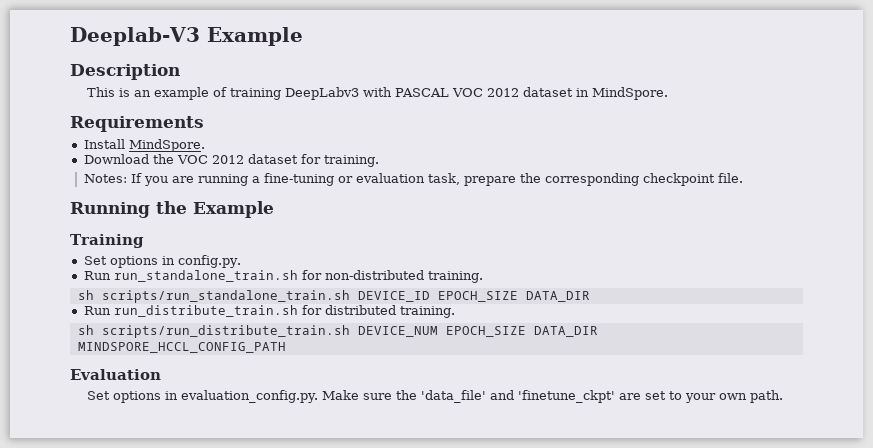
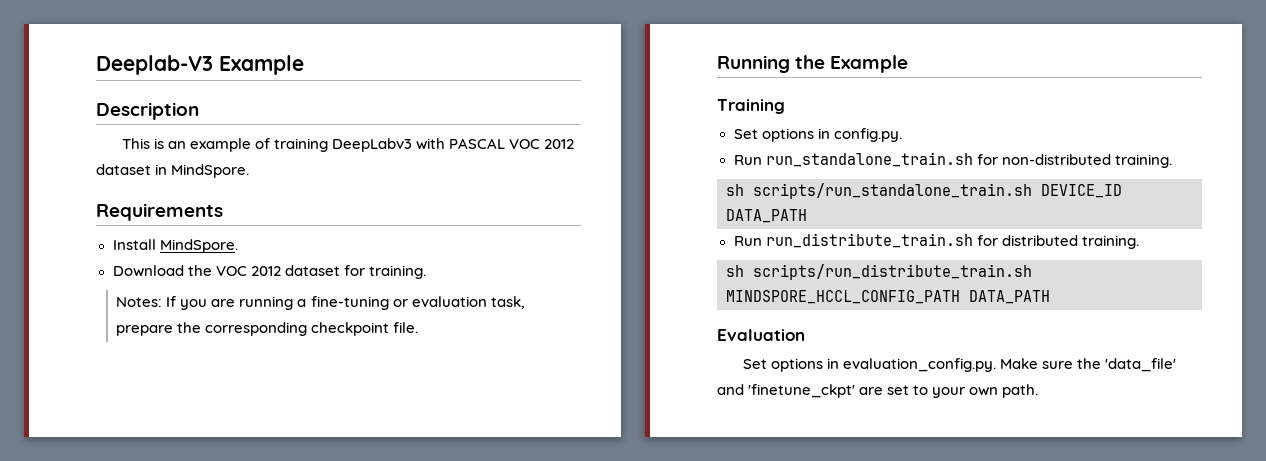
[437,291,590,302] EPOCH_SIZE DATA_DIR -> [726,209,807,223] DATA_PATH
[357,326,598,337] DEVICE_NUM EPOCH_SIZE DATA_DIR -> (1032, 272) none
(286, 347) none -> [969,290,1050,304] DATA_PATH

